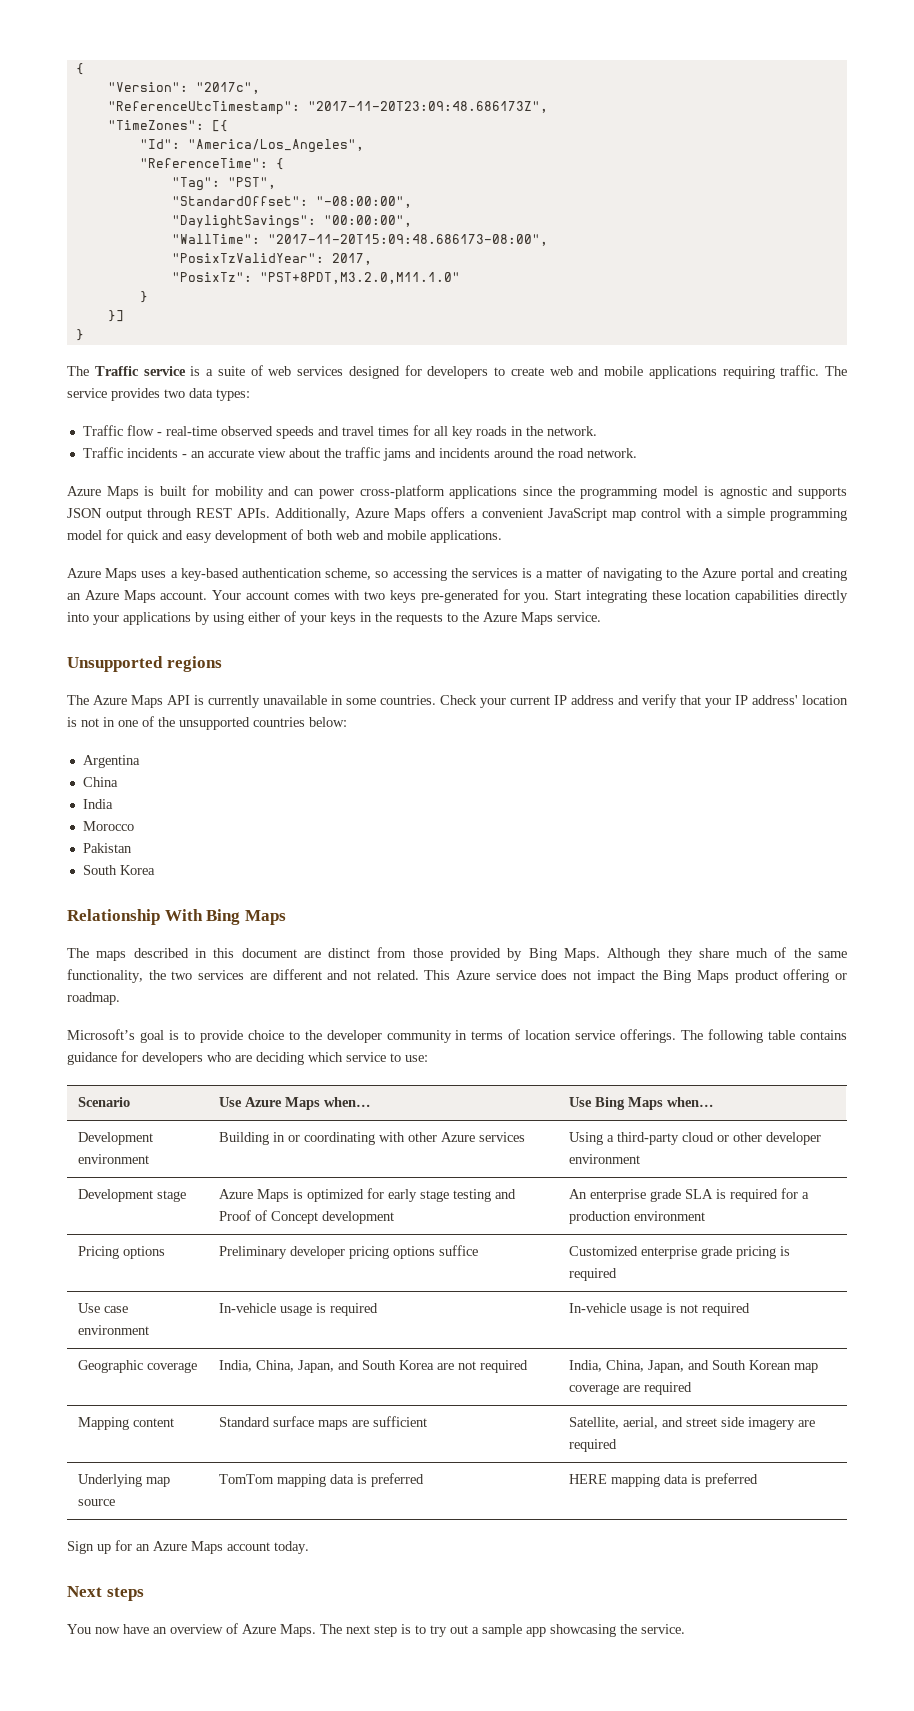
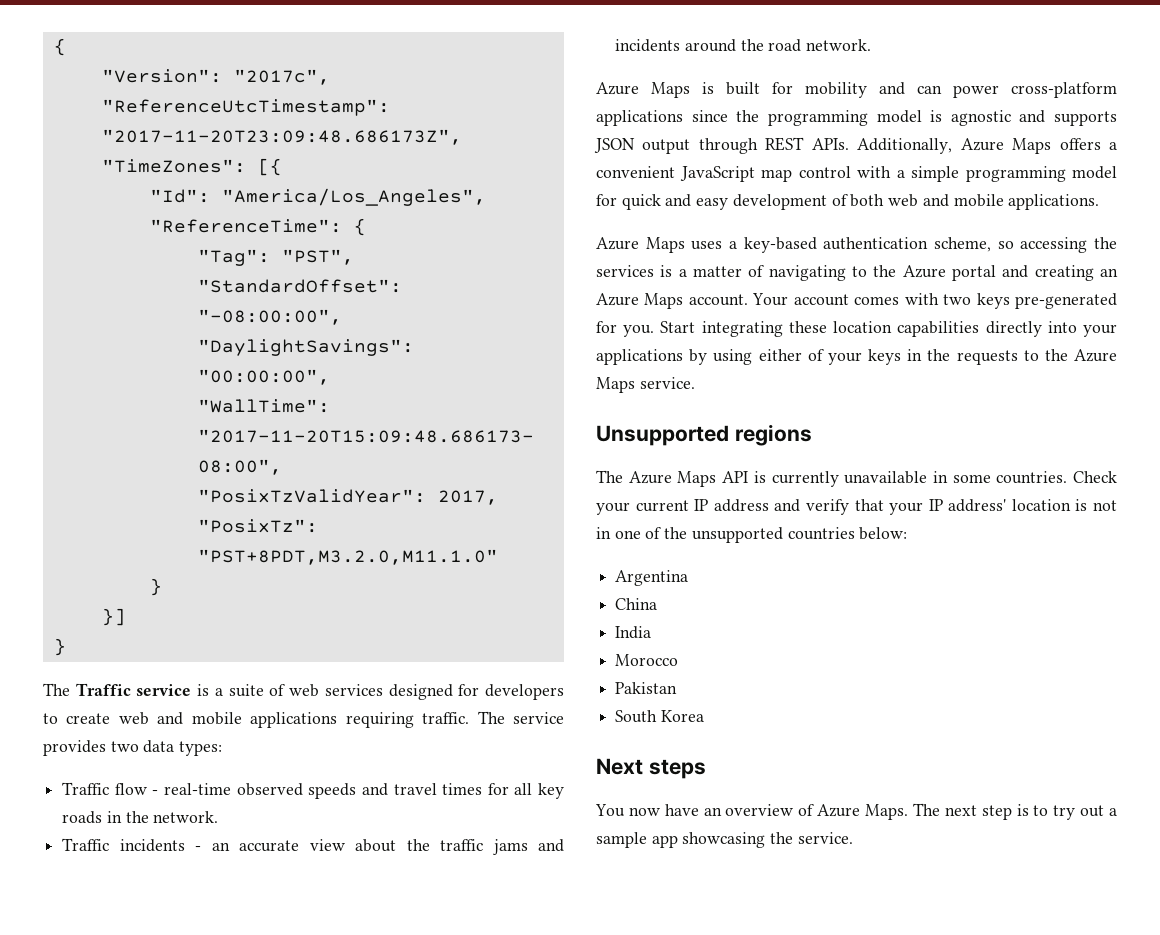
[67,909,286,925] [67,947,847,961] [67,969,848,983] [67,992,120,1005] [67,1029,847,1043] [67,1051,428,1065] [77,1097,130,1107] [218,1097,371,1110] [568,1097,714,1110] [77,1132,153,1145] [77,1154,149,1164] [218,1132,525,1145] [568,1132,821,1145] [568,1154,640,1164] [77,1189,186,1202] [218,1188,516,1202] [218,1210,394,1224] [568,1188,809,1202] [568,1211,705,1224] [77,1246,165,1259] [218,1245,478,1259] [568,1246,790,1259] [568,1268,617,1281] [77,1303,128,1313] [77,1325,149,1335] [218,1303,378,1316] [568,1303,750,1316] [77,1360,197,1373] [218,1360,528,1373] [568,1360,818,1373] [568,1382,692,1395] [77,1417,174,1430] [218,1416,427,1430] [568,1417,815,1430] [568,1439,617,1452] [77,1474,170,1487] [77,1499,115,1506] [218,1473,424,1487] [568,1473,758,1487] [67,1540,309,1554] // Relationship With Bing Maps // The maps described in this document are distinct from those provided by Bing Maps. Although they share much of the same functionality, the two services are different and not related. This Azure service does not impact the Bing Maps product offering or roadmap. // Microsoft’s goal is to provide choice to the developer community in terms of location service offerings. The following table contains guidance for developers who are deciding which service to use: // Scenario | Use Azure Maps when… | Use Bing Maps when… // Development environment | Building in or coordinating with other Azure services | Using a third-party cloud or other developer environment // Development stage | Azure Maps is optimized for early stage testing and Proof of Concept development | An enterprise grade SLA is required for a production environment // Pricing options | Preliminary developer pricing options suffice | Customized enterprise grade pricing is required // Use case environment | In-vehicle usage is required | In-vehicle usage is not required // Geographic coverage | India, China, Japan, and South Korea are not required | India, China, Japan, and South Korean map coverage are required // Mapping content | Standard surface maps are sufficient | Satellite, aerial, and street side imagery are required // Underlying map source | TomTom mapping data is preferred | HERE mapping data is preferred // Sign up for an Azure Maps account today. -> (704, 716) none

